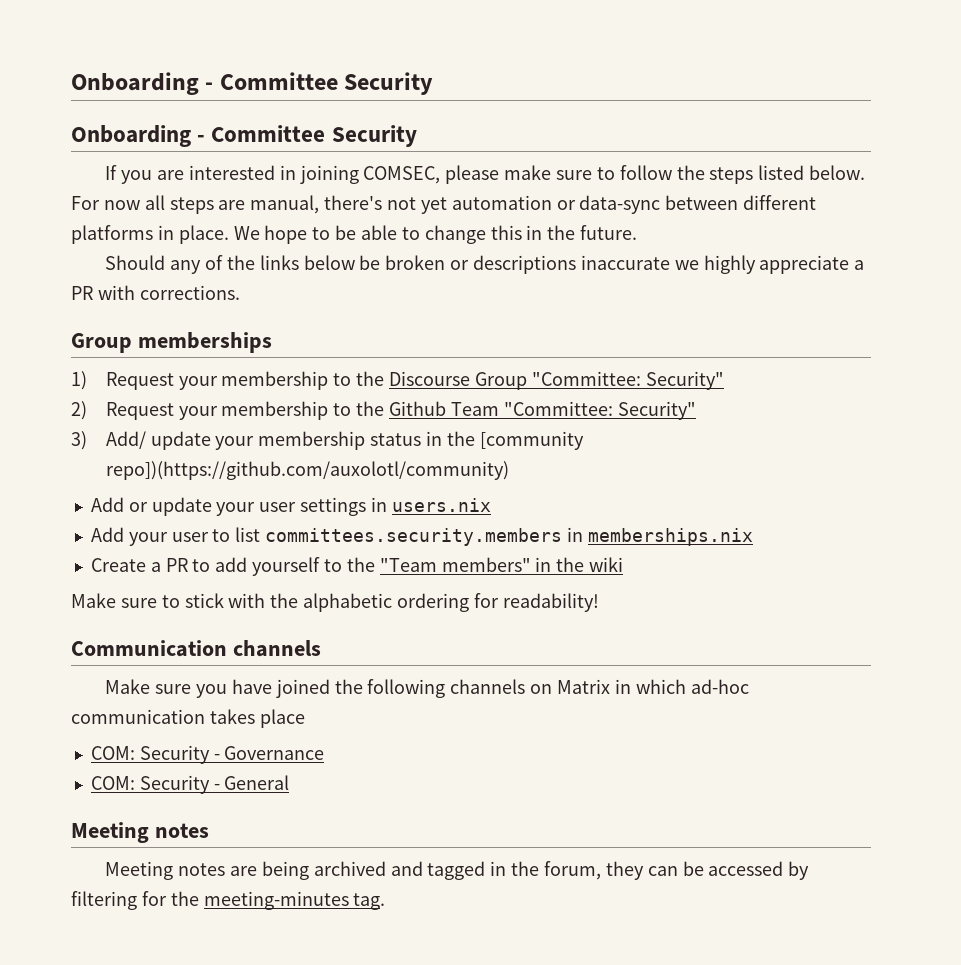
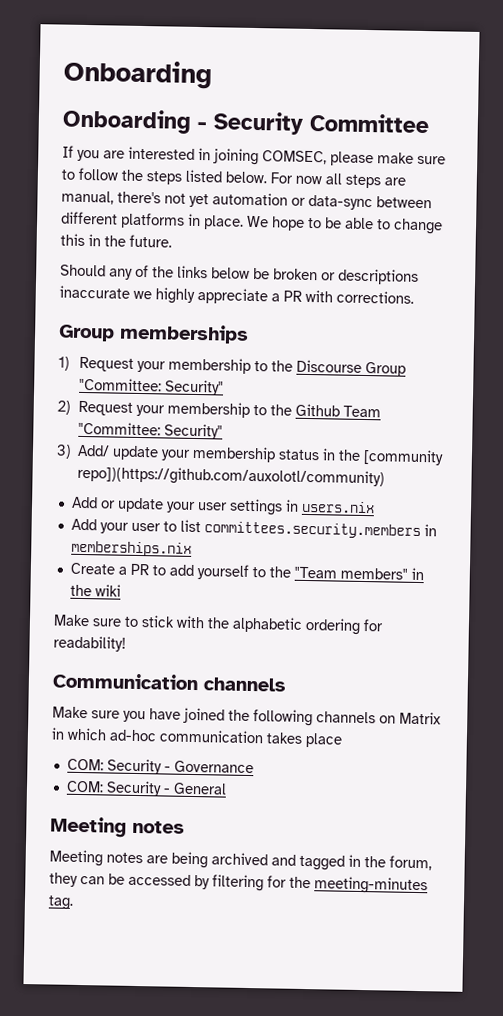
[71,72,434,95] [71,125,417,147] Onboarding - Committee Security // Onboarding - Committee Security -> [63,59,212,90] [62,108,430,135] Onboarding // Onboarding - Security Committee

